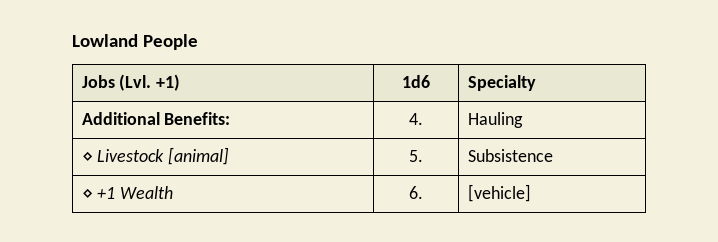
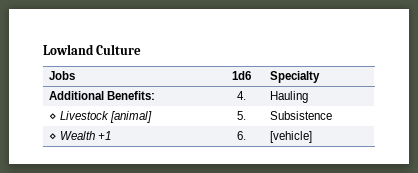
[142,34,198,50] People -> [96,44,142,55] Culture
[119,74,181,91] (Lvl. +1) -> (76, 75) none
(93, 193) none -> [60,131,96,140] Wealth
[120,186,174,199] Wealth -> (112, 135) none

